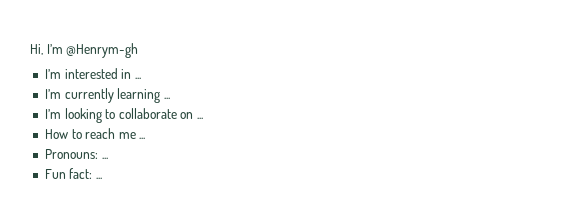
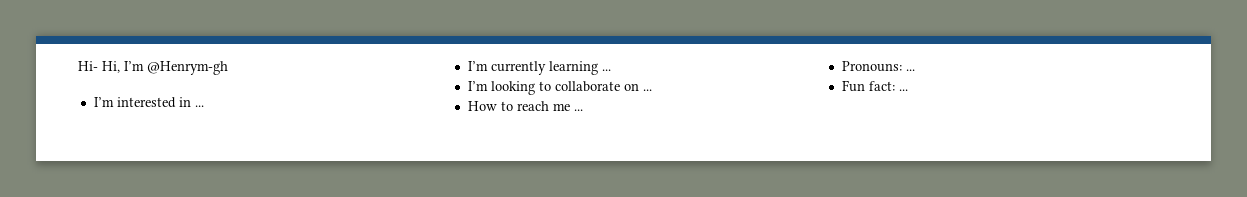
(30, 49) none -> [78,61,98,71] Hi-

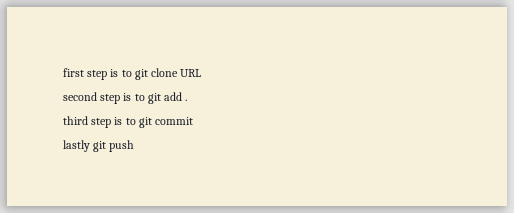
[78,61,228,75] [93,97,204,108] [467,61,611,75] [467,81,652,95] [467,101,583,111] [841,61,915,72] [841,80,908,92] Hi- Hi, I’m @Henrym-gh // I’m interested in ... // I’m currently learning ... // I’m looking to collaborate on ... // How to reach me ... // Pronouns: ... // Fun fact: ... -> [63,68,202,80] [63,92,188,104] [63,116,194,128] [63,140,135,152] first step is to git clone URL // second step is to git add . // third step is to git commit // lastly git push

